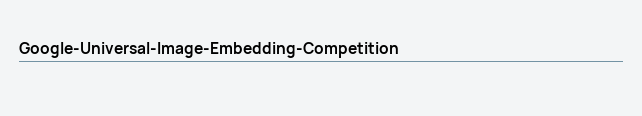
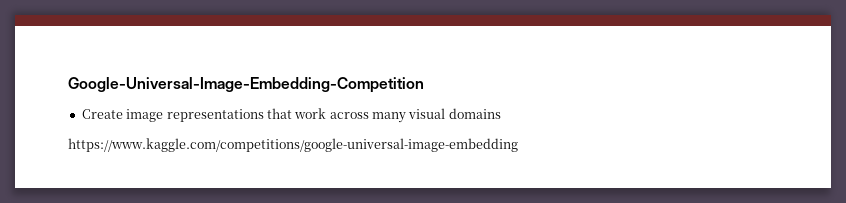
(399, 50) none -> [81,108,501,123] [68,138,518,152] // Create image representations that work across many visual domains // https://www.kaggle.com/competitions/google-universal-image-embedding

